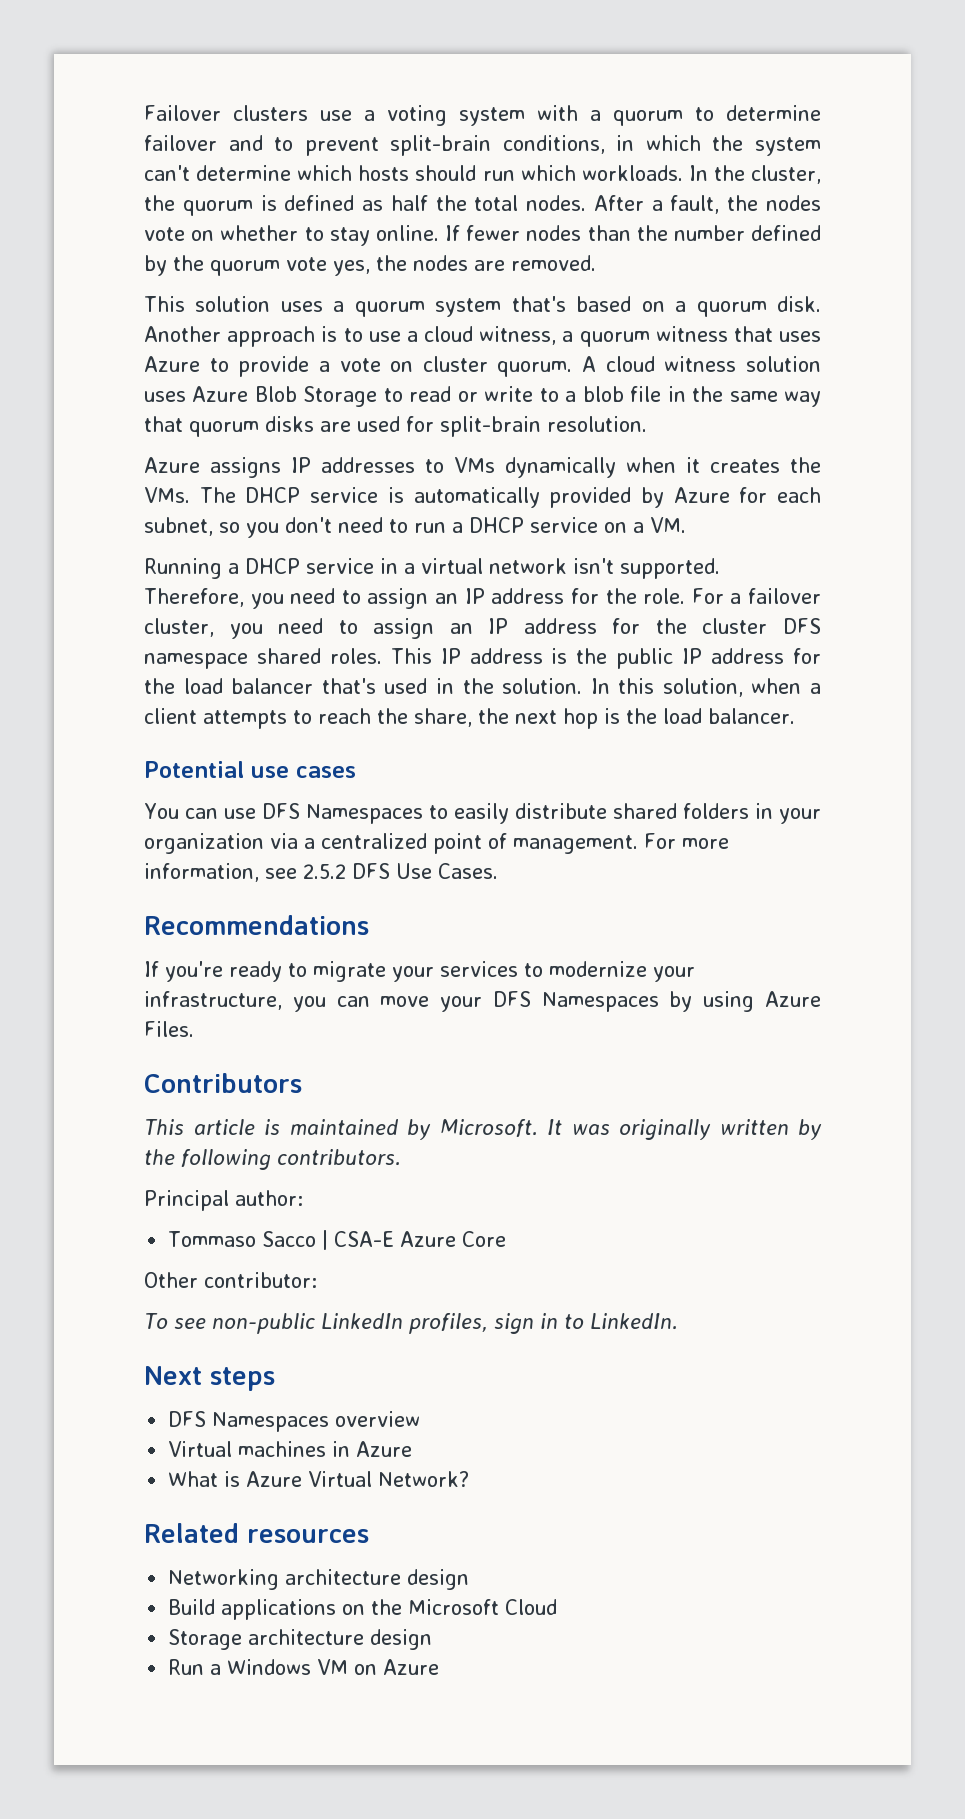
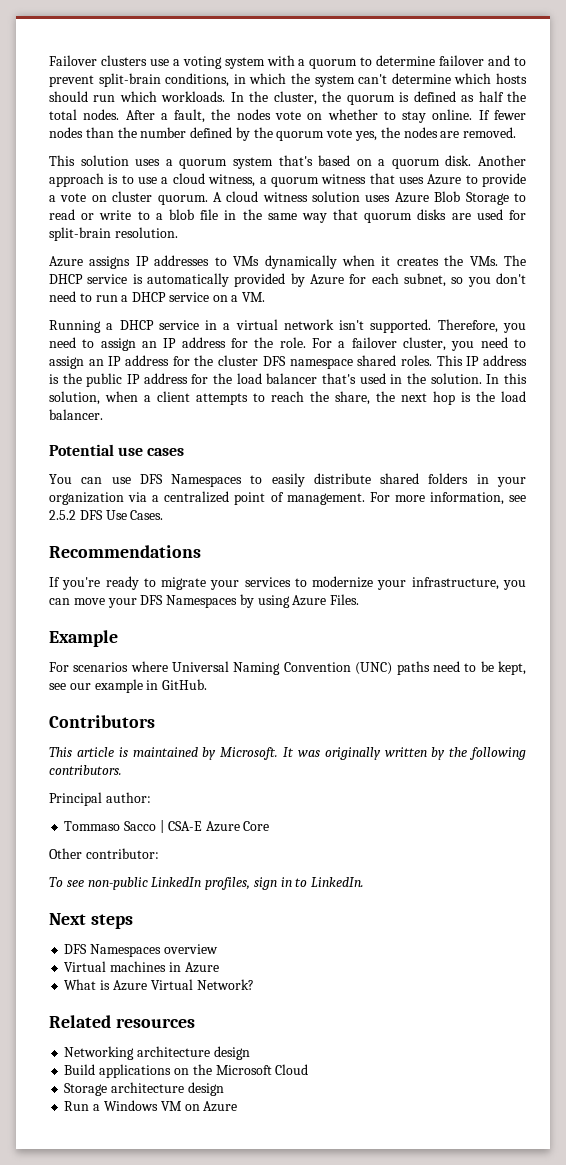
(194, 1029) none -> [49,630,118,647] [49,661,526,675] [49,679,208,693] // Example // For scenarios where Universal Naming Convention (UNC) paths need to be kept, see our example in GitHub.

